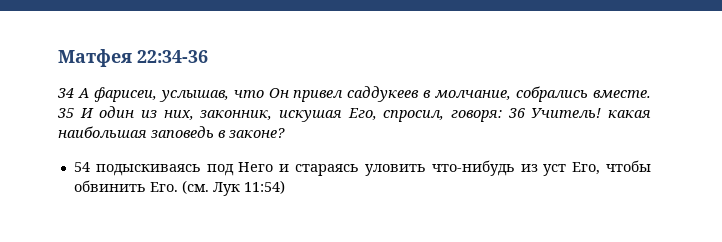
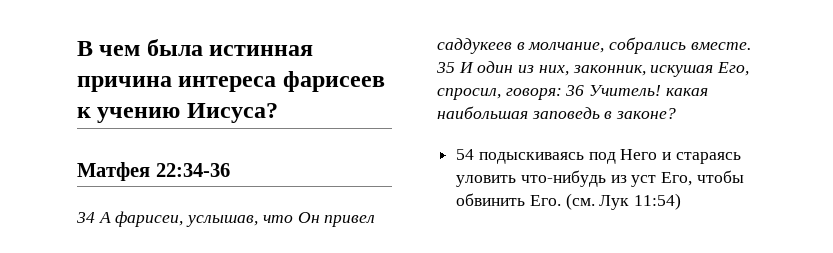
(58, 58) none -> [77,39,314,56] [77,71,385,92] [77,103,278,123] В чем была истинная причина интереса фарисеев к учению Иисуса? //

